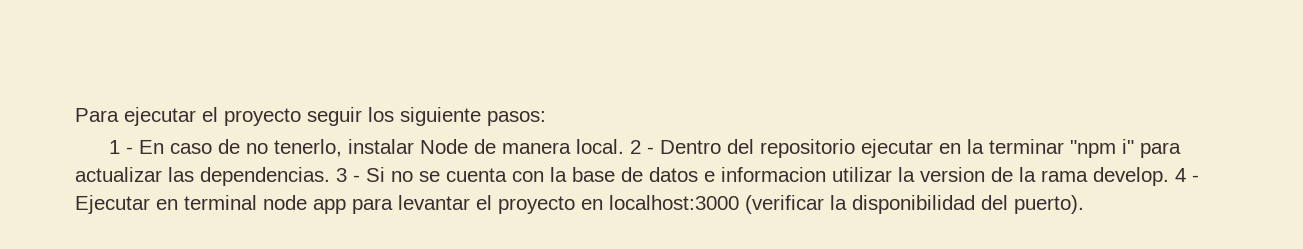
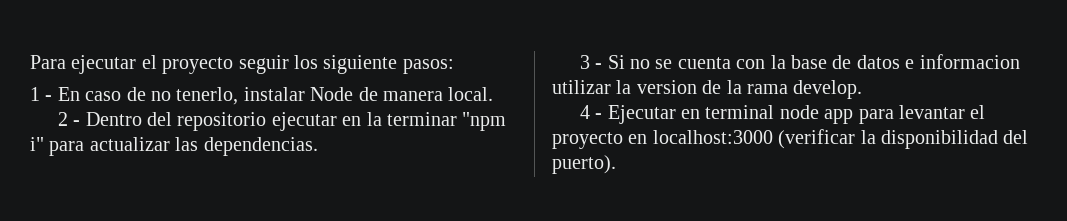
(624, 146) none -> (494, 94) //
(330, 176) none -> (318, 146) //
(1169, 176) none -> (863, 89) //

